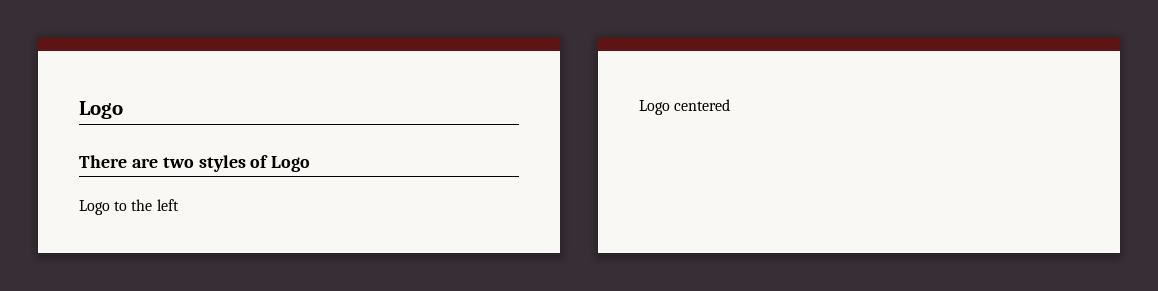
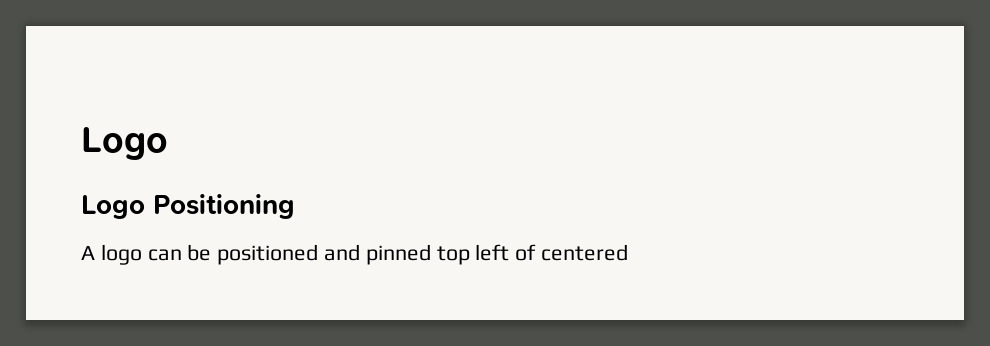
[79,101,123,119] [79,155,311,172] [79,199,153,215] Logo // There are two styles of Logo // Logo to the -> [81,127,168,160] [81,194,295,219] [81,244,470,265] Logo // Logo Positioning // A logo can be positioned and pinned top
[639,100,670,115] // Logo -> [515,244,537,261] of

